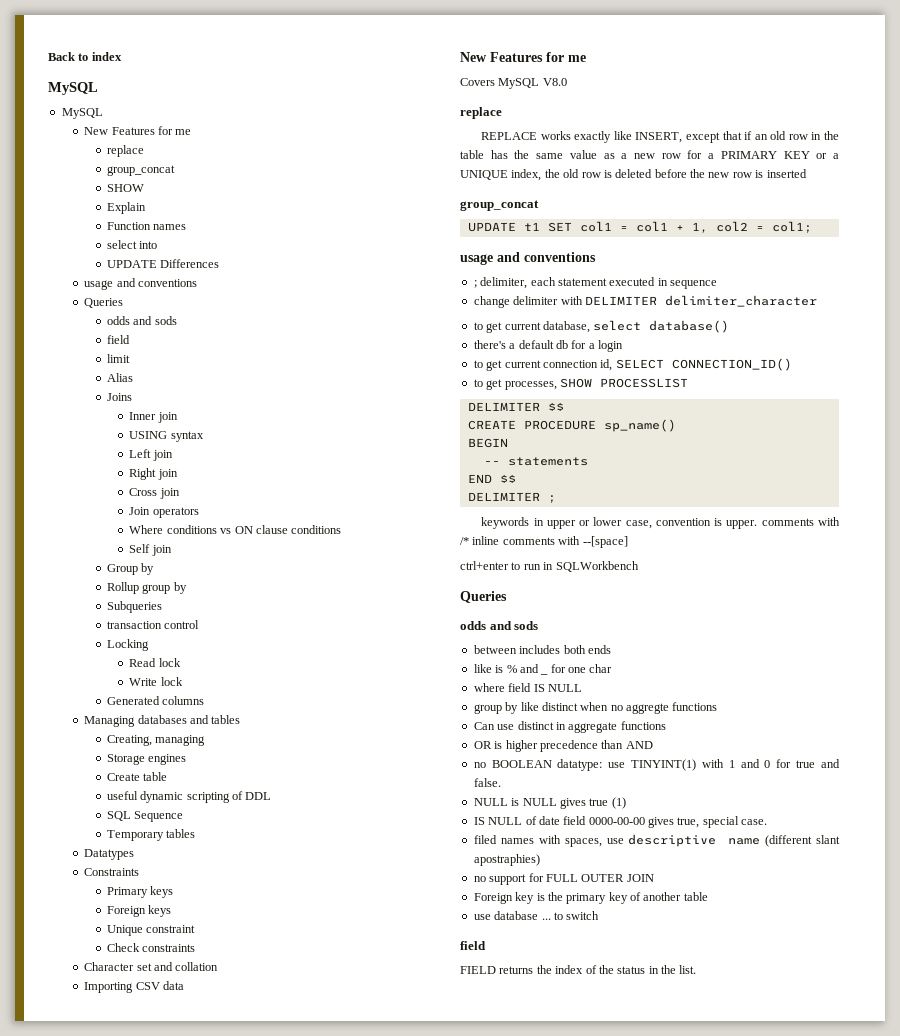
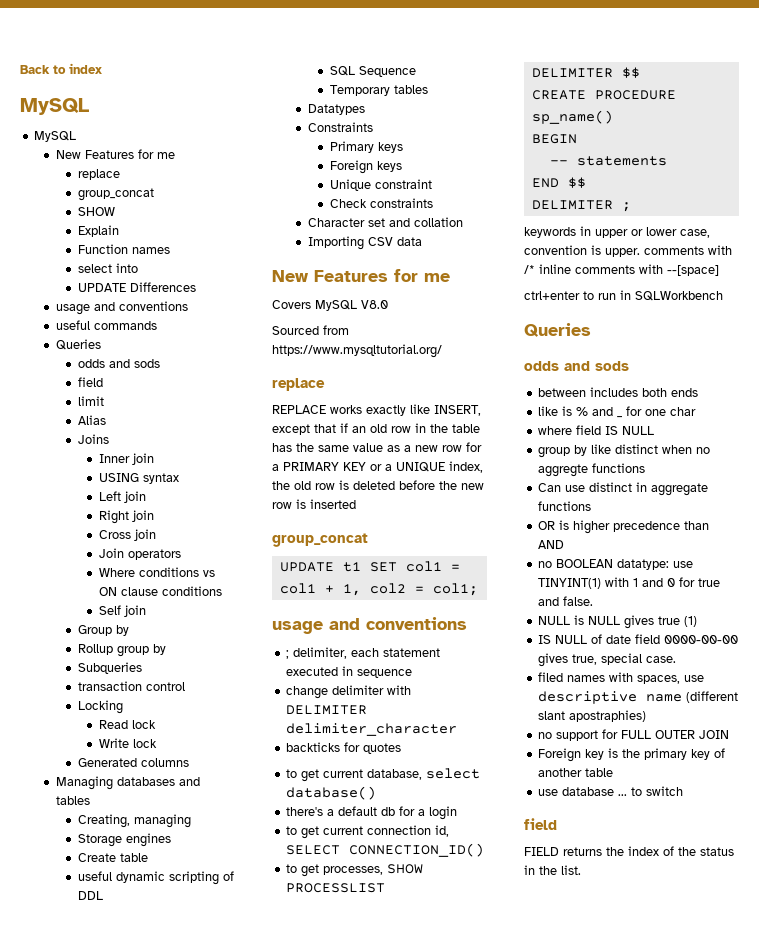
(198, 283) none -> [55,320,157,330] // useful commands
(567, 82) none -> [272,325,349,335] [272,344,442,358] // Sourced from https://www.mysqltutorial.org/
(817, 301) none -> [286,742,402,754] // backticks for quotes

